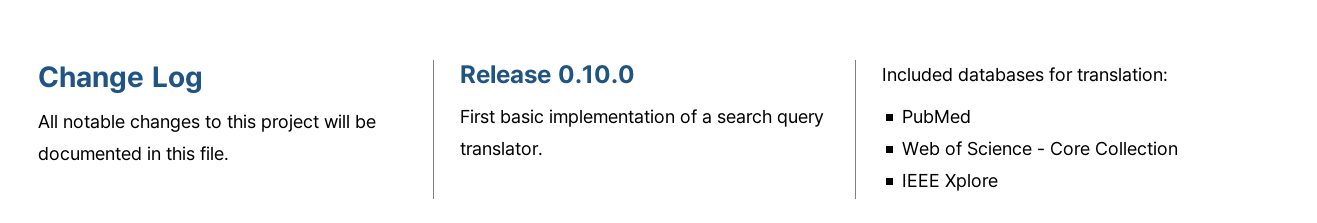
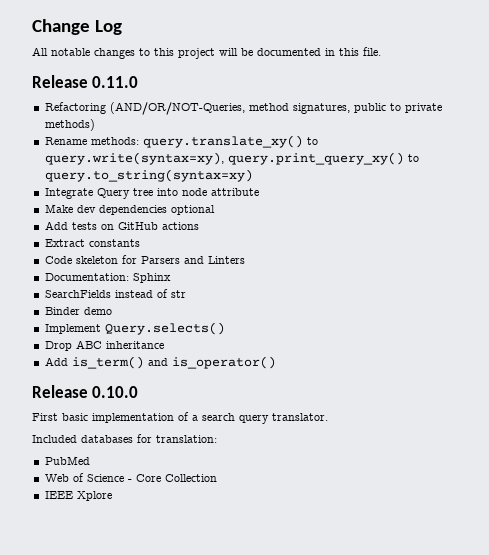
(229, 153) none -> [32,75,139,88] [44,102,442,115] [44,119,95,131] [44,135,318,148] [44,152,419,165] [44,169,253,182] [44,188,259,199] [44,204,215,215] [44,221,199,230] [44,239,140,247] [44,255,245,264] [44,273,171,283] [44,289,186,298] [44,307,112,315] [44,322,225,335] [44,340,164,351] [44,356,276,369] // Release 0.11.0 // Refactoring (AND/OR/NOT-Queries, method signatures, public to private methods) // Rename methods: query.translate_xy() to query.write(syntax=xy), query.print_query_xy() to query.to_string(syntax=xy) // Integrate Query tree into node attribute // Make dev dependencies optional // Add tests on GitHub actions // Extract constants // Code skeleton for Parsers and Linters // Documentation: Sphinx // SearchFields instead of str // Binder demo // Implement Query.selects() // Drop ABC inheritance // Add is_term() and is_operator()

